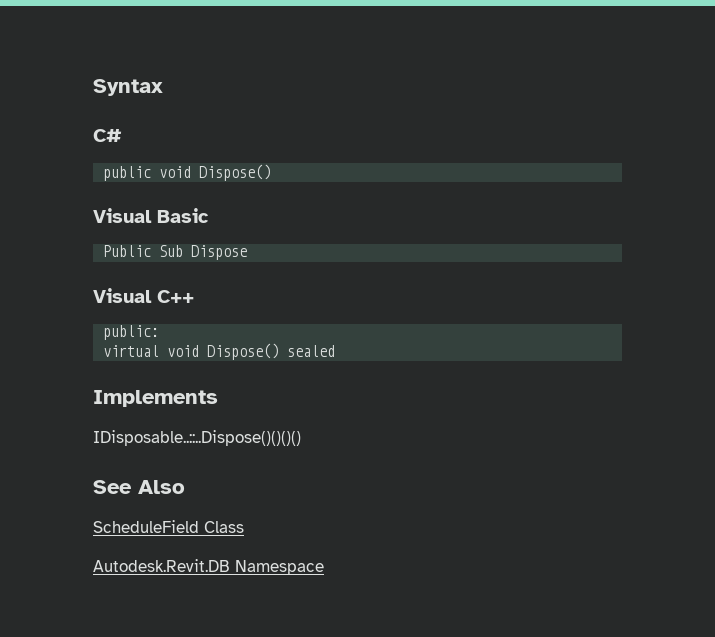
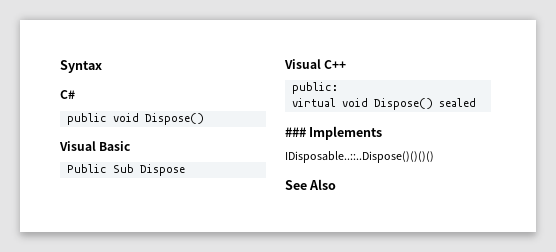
(336, 351) none -> [285,127,306,137] ###
[93,520,244,533] [93,559,324,575] // ScheduleField Class // Autodesk.Revit.DB Namespace -> (337, 184) none

